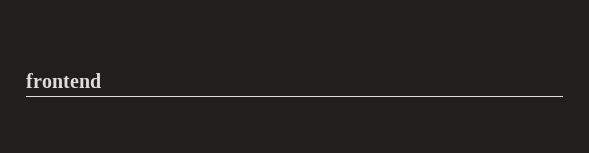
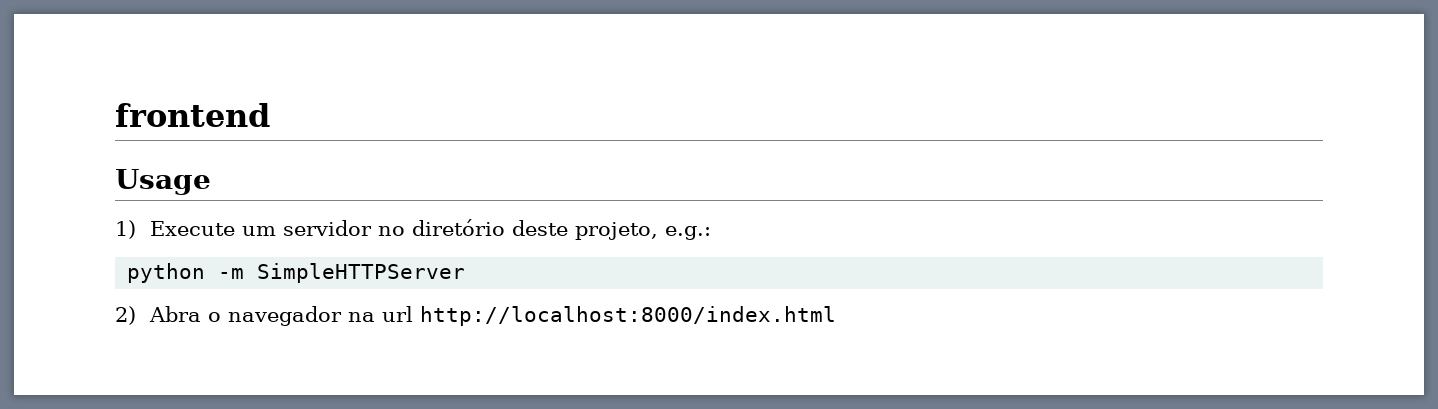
(101, 80) none -> [115,169,211,195] [115,219,712,240] [127,263,466,283] [115,306,837,326] // Usage // 1) Execute um servidor no diretório deste projeto, e.g.: // python -m SimpleHTTPServer // 2) Abra o navegador na url http://localhost:8000/index.html

